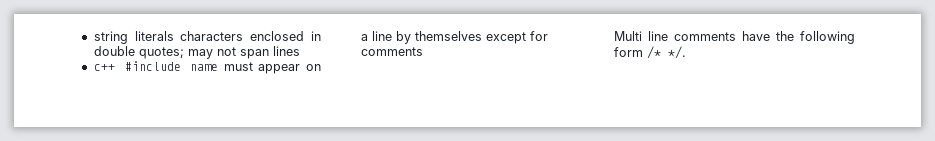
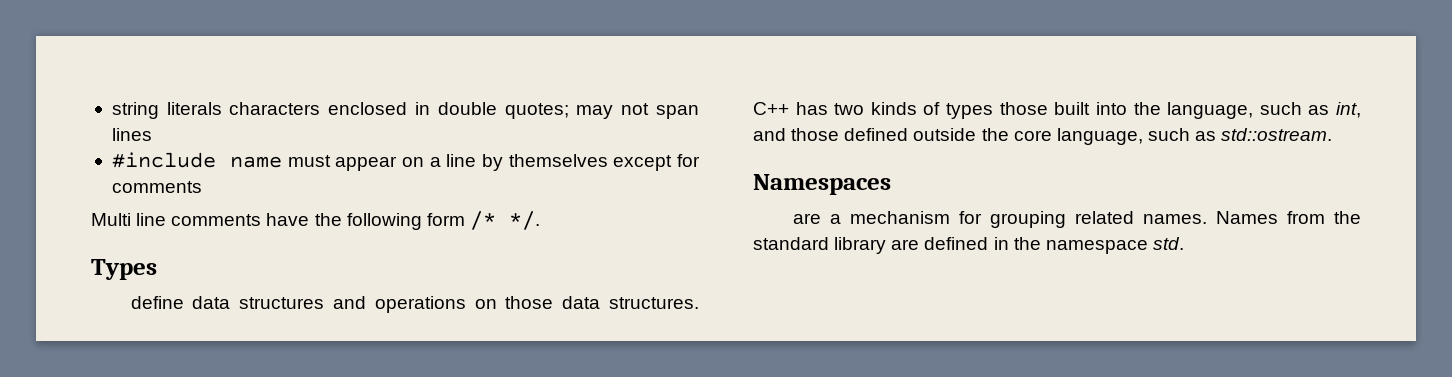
[93,64,115,71] c++ -> (152, 134) none
(686, 52) none -> [91,259,157,280] [130,296,699,313] [753,102,1361,119] [753,128,1333,145] [753,174,891,195] [792,211,1361,228] [753,237,1184,254] // Types // define data structures and operations on those data structures. C++ has two kinds of types those built into the language, such as int, and those defined outside the core language, such as std::ostream. // Namespaces // are a mechanism for grouping related names. Names from the standard library are defined in the namespace std.

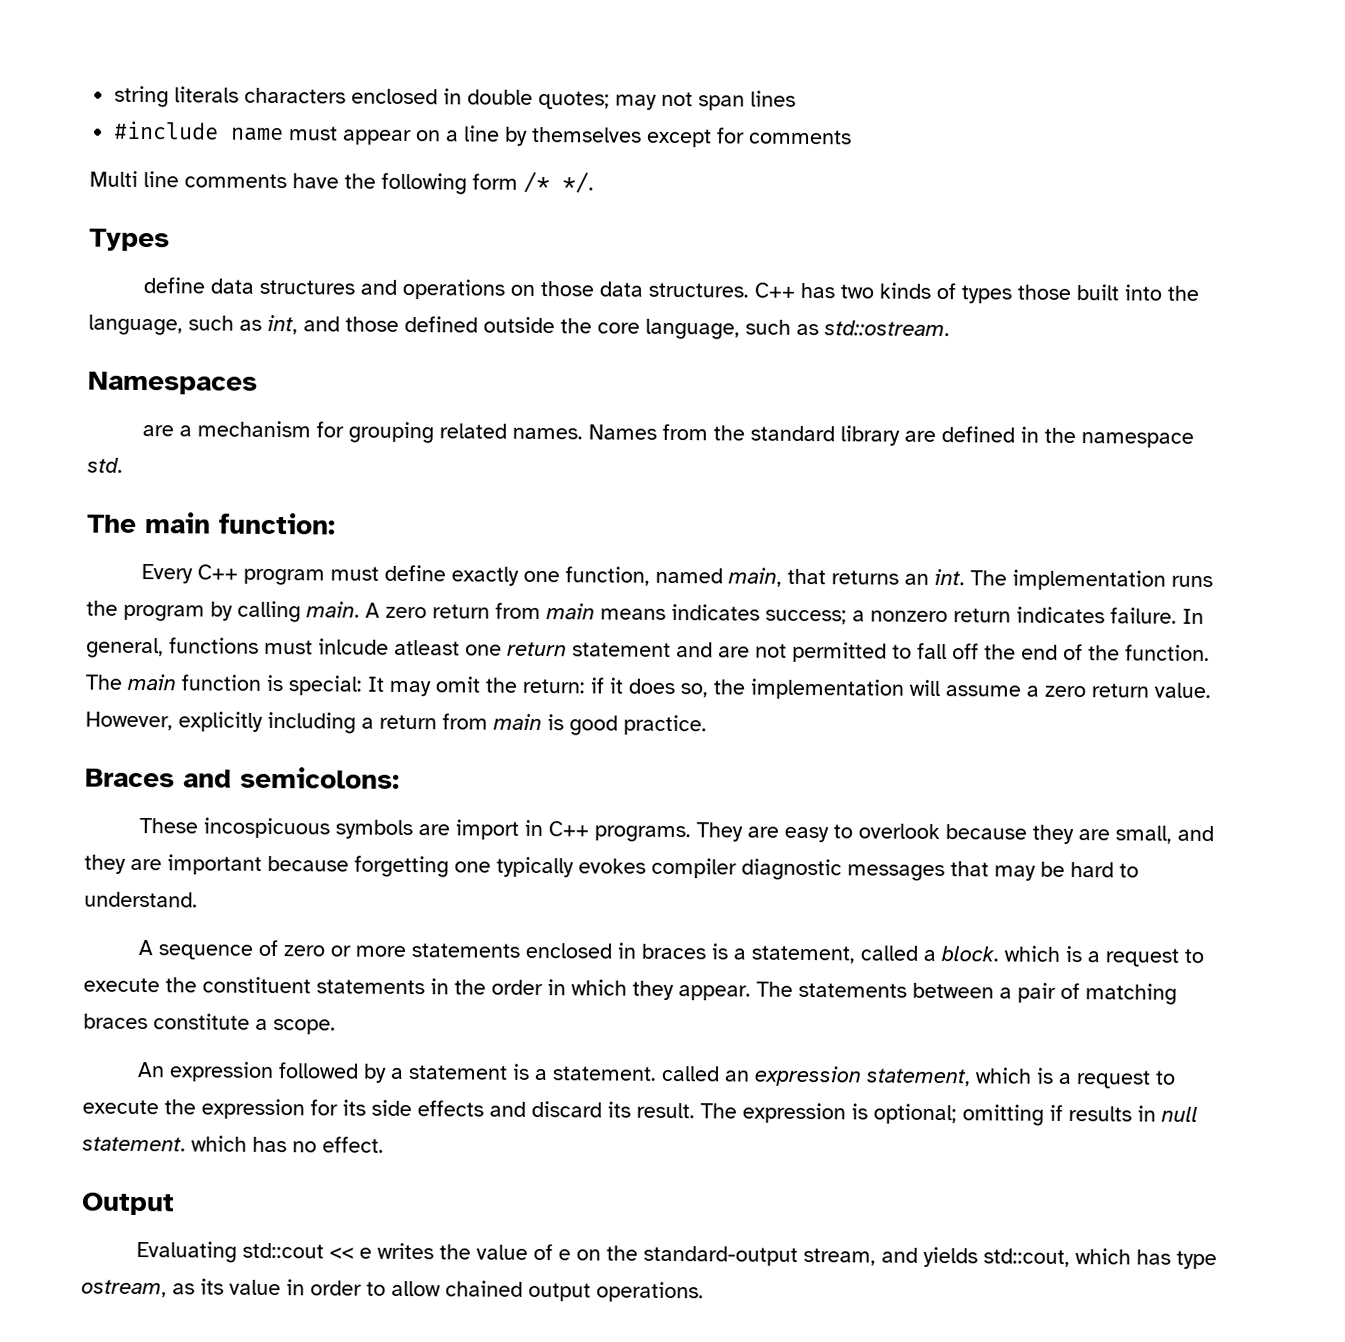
(1184, 243) none -> [87,512,336,535] [141,564,1214,591] [86,600,1204,625] [86,637,1210,663] [85,673,1211,700] [85,711,707,736] [85,766,400,789] [139,817,1215,845] [84,854,1139,882] [84,891,198,908] [138,939,1205,967] [83,976,1177,1005] [83,1013,336,1035] [137,1061,1177,1089] [82,1098,1198,1126] [82,1135,384,1153] [81,1192,175,1216] [136,1240,1218,1270] [81,1278,704,1303] // The main function: // Every C++ program must define exactly one function, named main, that returns an int. The implementation runs the program by calling main. A zero return from main means indicates success; a nonzero return indicates failure. In general, functions must inlcude atleast one return statement and are not permitted to fall off the end of the function. The main function is special: It may omit the return: if it does so, the implementation will assume a zero return value. However, explicitly including a return from main is good practice. // Braces and semicolons: // These incospicuous symbols are import in C++ programs. They are easy to overlook because they are small, and they are important because forgetting one typically evokes compiler diagnostic messages that may be hard to understand. // A sequence of zero or more statements enclosed in braces is a statement, called a block. which is a request to execute the constituent statements in the order in which they appear. The statements between a pair of matching braces constitute a scope. // An expression followed by a statement is a statement. called an expression statement, which is a request to execute the expression for its side effects and discard its result. The expression is optional; omitting if results in null statement. which has no effect. // Output // Evaluating std::cout << e writes the value of e on the standard-output stream, and yields std::cout, which has type ostream, as its value in order to allow chained output operations.

